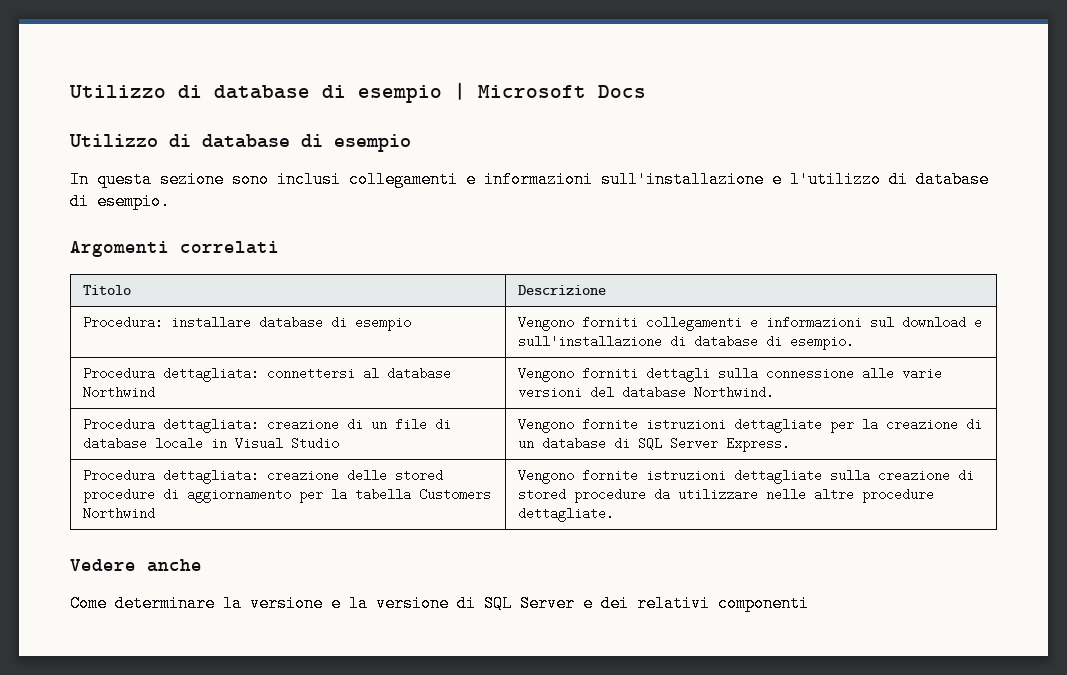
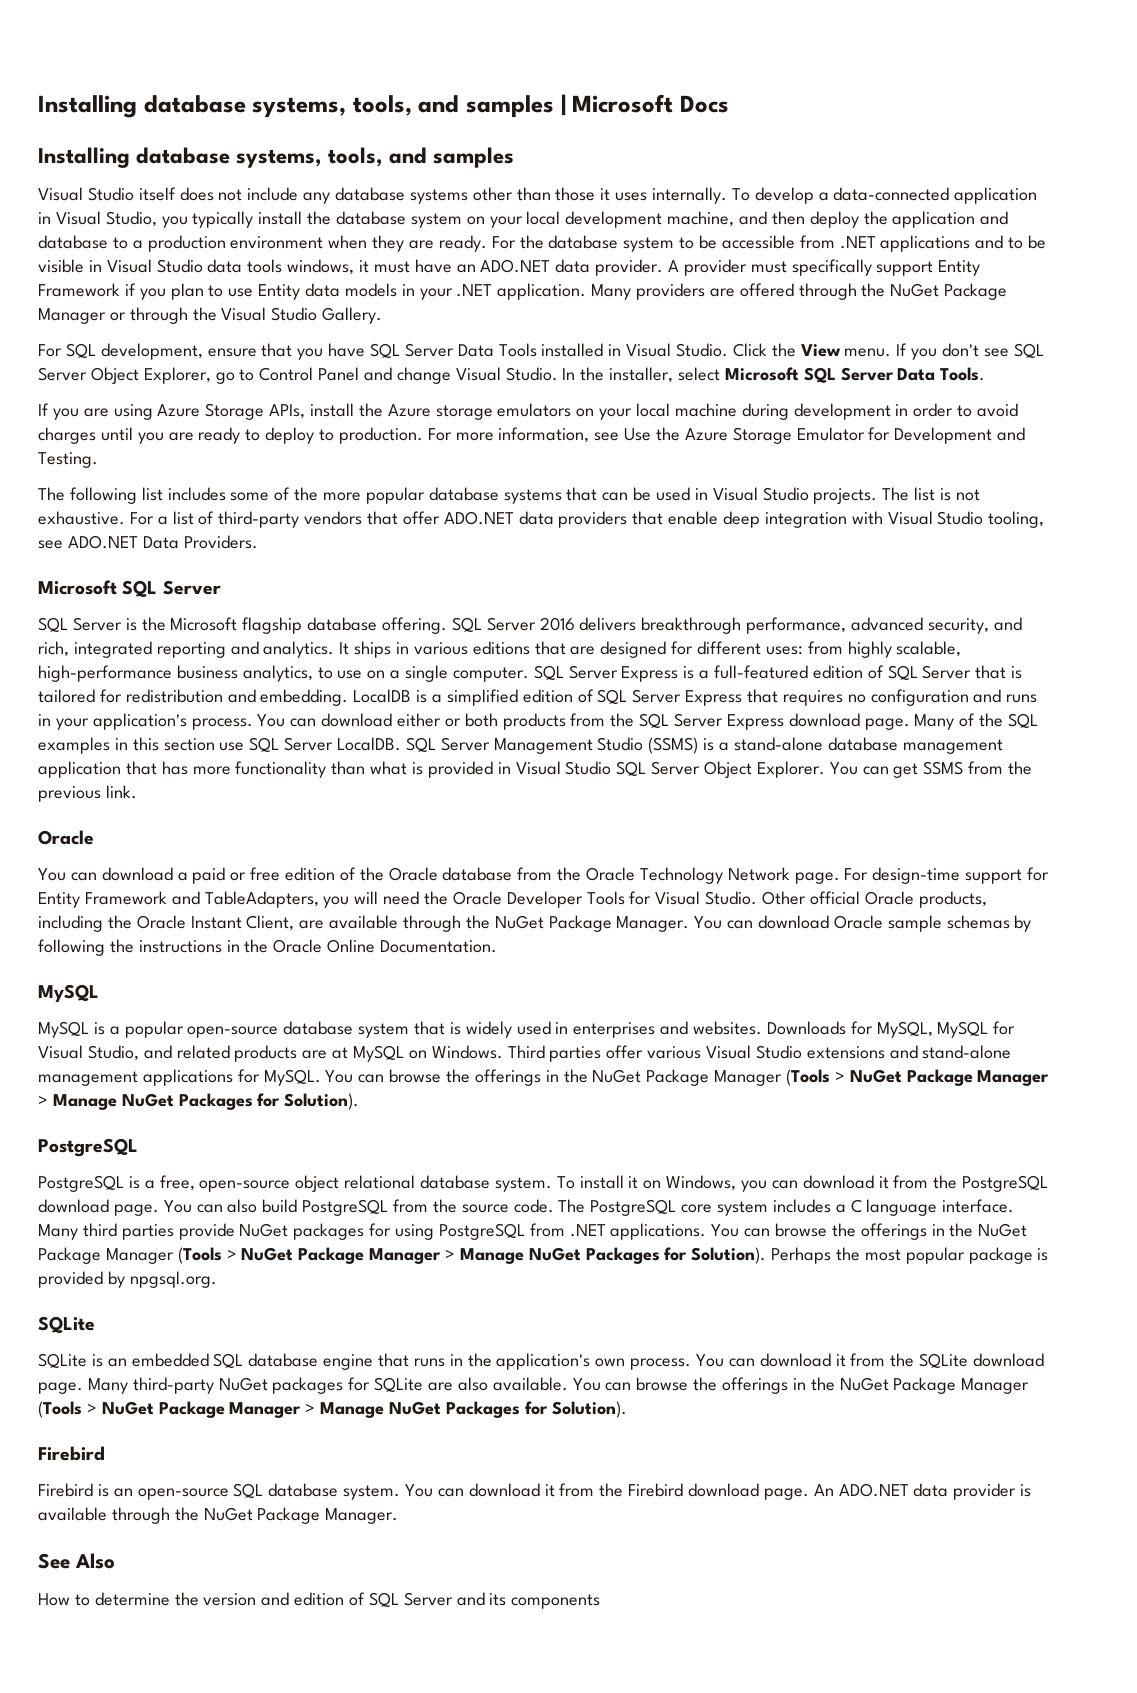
[69,82,646,103] [69,134,411,152] [70,171,989,188] [70,193,170,210] [70,241,279,257] [83,285,132,295] [518,285,607,295] [83,316,412,331] [518,316,983,331] [518,335,855,350] [83,367,452,382] [83,386,156,399] [518,367,943,382] [518,386,775,399] [83,418,452,433] [83,437,340,450] [518,418,983,433] [518,437,791,452] [83,469,444,484] [83,488,492,503] [83,507,156,520] [518,469,975,484] [518,488,935,503] [518,507,615,522] [70,559,202,572] [70,595,809,612] Utilizzo di database di esempio | Microsoft Docs // Utilizzo di database di esempio // In questa sezione sono inclusi collegamenti e informazioni sull'installazione e l'utilizzo di database di esempio. // Argomenti correlati // Titolo | Descrizione // Procedura: installare database di esempio | Vengono forniti collegamenti e informazioni sul download e sull'installazione di database di esempio. // Procedura dettagliata: connettersi al database Northwind | Vengono forniti dettagli sulla connessione alle varie versioni del database Northwind. // Procedura dettagliata: creazione di un file di database locale in Visual Studio | Vengono fornite istruzioni dettagliate per la creazione di un database di SQL Server Express. // Procedura dettagliata: creazione delle stored procedure di aggiornamento per la tabella Customers Northwind | Vengono fornite istruzioni dettagliate sulla creazione di stored procedure da utilizzare nelle altre procedure dettagliate. // Vedere anche // Come determinare la versione e la versione di SQL Server e dei relativi componenti -> [38,94,729,118] [38,147,515,168] [38,187,1038,204] [38,211,1009,228] [38,235,1047,252] [38,259,981,276] [38,283,1008,300] [38,307,383,324] [38,343,1044,360] [38,367,986,384] [38,403,1019,420] [38,427,1026,444] [38,452,98,468] [38,487,980,504] [38,511,1045,528] [38,535,258,549] [38,580,221,598] [38,617,1022,634] [38,641,962,658] [38,665,1023,682] [38,689,1038,706] [38,713,1039,730] [38,737,1003,754] [38,761,1033,778] [38,785,137,802] [38,830,94,845] [38,867,1050,884] [38,891,987,908] [38,915,1032,932] [38,939,498,956] [38,984,99,1003] [38,1021,1016,1038] [38,1045,1012,1062] [38,1069,1050,1086] [38,1093,360,1110] [38,1138,138,1157] [38,1175,1049,1192] [38,1199,1015,1216] [38,1223,1028,1240] [38,1247,1049,1264] [38,1271,217,1288] [38,1316,95,1334] [38,1353,1045,1370] [38,1377,1030,1394] [38,1401,627,1418] [38,1446,105,1461] [38,1483,1032,1500] [38,1507,399,1524] [38,1553,115,1569] [38,1592,601,1609] Installing database systems, tools, and samples | Microsoft Docs // Installing database systems, tools, and samples // Visual Studio itself does not include any database systems other than those it uses internally. To develop a data-connected application in Visual Studio, you typically install the database system on your local development machine, and then deploy the application and database to a production environment when they are ready. For the database system to be accessible from .NET applications and to be visible in Visual Studio data tools windows, it must have an ADO.NET data provider. A provider must specifically support Entity Framework if you plan to use Entity data models in your .NET application. Many providers are offered through the NuGet Package Manager or through the Visual Studio Gallery. // For SQL development, ensure that you have SQL Server Data Tools installed in Visual Studio. Click the View menu. If you don't see SQL Server Object Explorer, go to Control Panel and change Visual Studio. In the installer, select Microsoft SQL Server Data Tools. // If you are using Azure Storage APIs, install the Azure storage emulators on your local machine during development in order to avoid charges until you are ready to deploy to production. For more information, see Use the Azure Storage Emulator for Development and Testing. // The following list includes some of the more popular database systems that can be used in Visual Studio projects. The list is not exhaustive. For a list of third-party vendors that offer ADO.NET data providers that enable deep integration with Visual Studio tooling, see ADO.NET Data Providers. // Microsoft SQL Server // SQL Server is the Microsoft flagship database offering. SQL Server 2016 delivers breakthrough performance, advanced security, and rich, integrated reporting and analytics. It ships in various editions that are designed for different uses: from highly scalable, high-performance business analytics, to use on a single computer. SQL Server Express is a full-featured edition of SQL Server that is tailored for redistribution and embedding. LocalDB is a simplified edition of SQL Server Express that requires no configuration and runs in your application's process. You can download either or both products from the SQL Server Express download page. Many of the SQL examples in this section use SQL Server LocalDB. SQL Server Management Studio (SSMS) is a stand-alone database management application that has more functionality than what is provided in Visual Studio SQL Server Object Explorer. You can get SSMS from the previous link. // Oracle // You can download a paid or free edition of the Oracle database from the Oracle Technology Network page. For design-time support for Entity Framework and TableAdapters, you will need the Oracle Developer Tools for Visual Studio. Other official Oracle products, including the Oracle Instant Client, are available through the NuGet Package Manager. You can download Oracle sample schemas by following the instructions in the Oracle Online Documentation. // MySQL // MySQL is a popular open-source database system that is widely used in enterprises and websites. Downloads for MySQL, MySQL for Visual Studio, and related products are at MySQL on Windows. Third parties offer various Visual Studio extensions and stand-alone management applications for MySQL. You can browse the offerings in the NuGet Package Manager (Tools > NuGet Package Manager > Manage NuGet Packages for Solution). // PostgreSQL // PostgreSQL is a free, open-source object relational database system. To install it on Windows, you can download it from the PostgreSQL download page. You can also build PostgreSQL from the source code. The PostgreSQL core system includes a C language interface. Many third parties provide NuGet packages for using PostgreSQL from .NET applications. You can browse the offerings in the NuGet Package Manager (Tools > NuGet Package Manager > Manage NuGet Packages for Solution). Perhaps the most popular package is provided by npgsql.org. // SQLite // SQLite is an embedded SQL database engine that runs in the application's own process. You can download it from the SQLite download page. Many third-party NuGet packages for SQLite are also available. You can browse the offerings in the NuGet Package Manager (Tools > NuGet Package Manager > Manage NuGet Packages for Solution). // Firebird // Firebird is an open-source SQL database system. You can download it from the Firebird download page. An ADO.NET data provider is available through the NuGet Package Manager. // See Also // How to determine the version and edition of SQL Server and its components

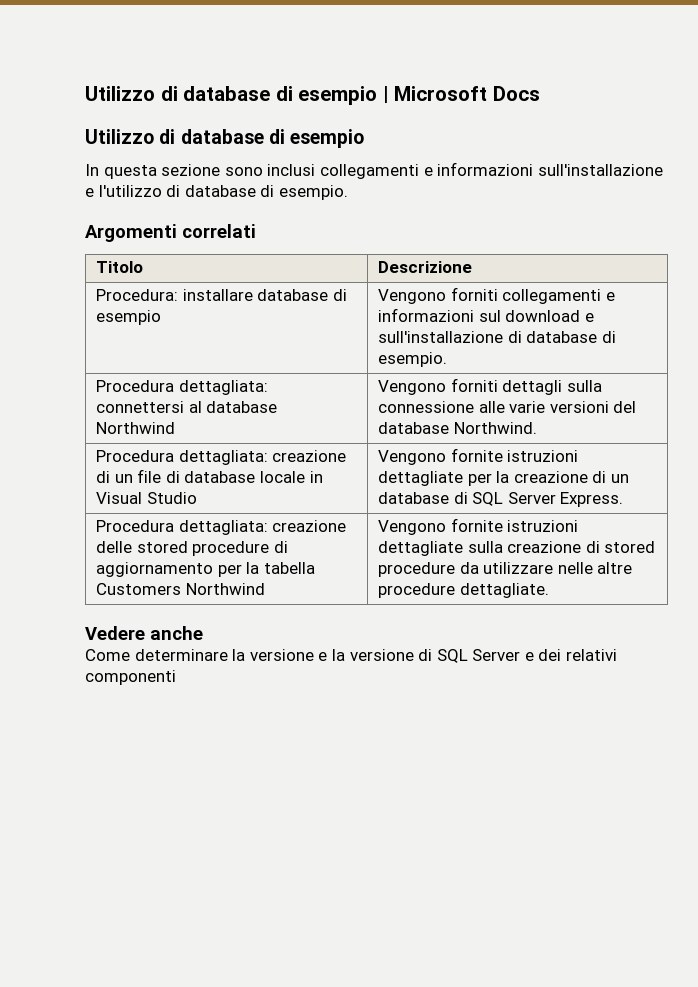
[38,94,729,118] [38,147,515,168] [38,187,1038,204] [38,211,1009,228] [38,235,1047,252] [38,259,981,276] [38,283,1008,300] [38,307,383,324] [38,343,1044,360] [38,367,986,384] [38,403,1019,420] [38,427,1026,444] [38,452,98,468] [38,487,980,504] [38,511,1045,528] [38,535,258,549] [38,580,221,598] [38,617,1022,634] [38,641,962,658] [38,665,1023,682] [38,689,1038,706] [38,713,1039,730] [38,737,1003,754] [38,761,1033,778] [38,785,137,802] [38,830,94,845] [38,867,1050,884] [38,891,987,908] [38,915,1032,932] [38,939,498,956] [38,984,99,1003] [38,1021,1016,1038] [38,1045,1012,1062] [38,1069,1050,1086] [38,1093,360,1110] [38,1138,138,1157] [38,1175,1049,1192] [38,1199,1015,1216] [38,1223,1028,1240] [38,1247,1049,1264] [38,1271,217,1288] [38,1316,95,1334] [38,1353,1045,1370] [38,1377,1030,1394] [38,1401,627,1418] [38,1446,105,1461] [38,1483,1032,1500] [38,1507,399,1524] [38,1553,115,1569] [38,1592,601,1609] Installing database systems, tools, and samples | Microsoft Docs // Installing database systems, tools, and samples // Visual Studio itself does not include any database systems other than those it uses internally. To develop a data-connected application in Visual Studio, you typically install the database system on your local development machine, and then deploy the application and database to a production environment when they are ready. For the database system to be accessible from .NET applications and to be visible in Visual Studio data tools windows, it must have an ADO.NET data provider. A provider must specifically support Entity Framework if you plan to use Entity data models in your .NET application. Many providers are offered through the NuGet Package Manager or through the Visual Studio Gallery. // For SQL development, ensure that you have SQL Server Data Tools installed in Visual Studio. Click the View menu. If you don't see SQL Server Object Explorer, go to Control Panel and change Visual Studio. In the installer, select Microsoft SQL Server Data Tools. // If you are using Azure Storage APIs, install the Azure storage emulators on your local machine during development in order to avoid charges until you are ready to deploy to production. For more information, see Use the Azure Storage Emulator for Development and Testing. // The following list includes some of the more popular database systems that can be used in Visual Studio projects. The list is not exhaustive. For a list of third-party vendors that offer ADO.NET data providers that enable deep integration with Visual Studio tooling, see ADO.NET Data Providers. // Microsoft SQL Server // SQL Server is the Microsoft flagship database offering. SQL Server 2016 delivers breakthrough performance, advanced security, and rich, integrated reporting and analytics. It ships in various editions that are designed for different uses: from highly scalable, high-performance business analytics, to use on a single computer. SQL Server Express is a full-featured edition of SQL Server that is tailored for redistribution and embedding. LocalDB is a simplified edition of SQL Server Express that requires no configuration and runs in your application's process. You can download either or both products from the SQL Server Express download page. Many of the SQL examples in this section use SQL Server LocalDB. SQL Server Management Studio (SSMS) is a stand-alone database management application that has more functionality than what is provided in Visual Studio SQL Server Object Explorer. You can get SSMS from the previous link. // Oracle // You can download a paid or free edition of the Oracle database from the Oracle Technology Network page. For design-time support for Entity Framework and TableAdapters, you will need the Oracle Developer Tools for Visual Studio. Other official Oracle products, including the Oracle Instant Client, are available through the NuGet Package Manager. You can download Oracle sample schemas by following the instructions in the Oracle Online Documentation. // MySQL // MySQL is a popular open-source database system that is widely used in enterprises and websites. Downloads for MySQL, MySQL for Visual Studio, and related products are at MySQL on Windows. Third parties offer various Visual Studio extensions and stand-alone management applications for MySQL. You can browse the offerings in the NuGet Package Manager (Tools > NuGet Package Manager > Manage NuGet Packages for Solution). // PostgreSQL // PostgreSQL is a free, open-source object relational database system. To install it on Windows, you can download it from the PostgreSQL download page. You can also build PostgreSQL from the source code. The PostgreSQL core system includes a C language interface. Many third parties provide NuGet packages for using PostgreSQL from .NET applications. You can browse the offerings in the NuGet Package Manager (Tools > NuGet Package Manager > Manage NuGet Packages for Solution). Perhaps the most popular package is provided by npgsql.org. // SQLite // SQLite is an embedded SQL database engine that runs in the application's own process. You can download it from the SQLite download page. Many third-party NuGet packages for SQLite are also available. You can browse the offerings in the NuGet Package Manager (Tools > NuGet Package Manager > Manage NuGet Packages for Solution). // Firebird // Firebird is an open-source SQL database system. You can download it from the Firebird download page. An ADO.NET data provider is available through the NuGet Package Manager. // See Also // How to determine the version and edition of SQL Server and its components -> [85,86,540,105] [85,129,365,148] [85,162,663,179] [85,185,348,200] [85,224,256,242] [95,261,143,273] [377,261,472,273] [95,289,347,301] [95,310,161,325] [377,287,615,304] [377,308,594,322] [377,331,616,343] [377,352,447,367] [95,380,268,395] [95,401,278,413] [95,422,175,434] [377,378,602,395] [377,401,637,413] [377,422,537,434] [95,450,347,465] [95,469,323,483] [95,492,197,504] [377,448,579,465] [377,471,629,486] [377,492,624,507] [95,520,347,535] [95,541,288,556] [95,562,315,577] [95,583,265,595] [377,518,579,535] [377,541,656,556] [377,562,633,577] [377,583,549,598] [85,626,203,640] [85,649,618,663] [85,670,176,685] Utilizzo di database di esempio | Microsoft Docs // Utilizzo di database di esempio // In questa sezione sono inclusi collegamenti e informazioni sull'installazione e l'utilizzo di database di esempio. // Argomenti correlati // Titolo | Descrizione // Procedura: installare database di esempio | Vengono forniti collegamenti e informazioni sul download e sull'installazione di database di esempio. // Procedura dettagliata: connettersi al database Northwind | Vengono forniti dettagli sulla connessione alle varie versioni del database Northwind. // Procedura dettagliata: creazione di un file di database locale in Visual Studio | Vengono fornite istruzioni dettagliate per la creazione di un database di SQL Server Express. // Procedura dettagliata: creazione delle stored procedure di aggiornamento per la tabella Customers Northwind | Vengono fornite istruzioni dettagliate sulla creazione di stored procedure da utilizzare nelle altre procedure dettagliate. // Vedere anche // Come determinare la versione e la versione di SQL Server e dei relativi componenti

